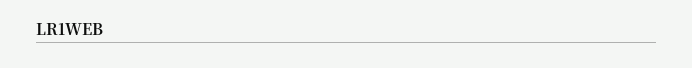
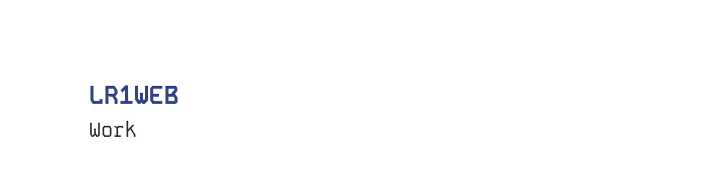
(103, 29) none -> [88,120,137,137] // Work

